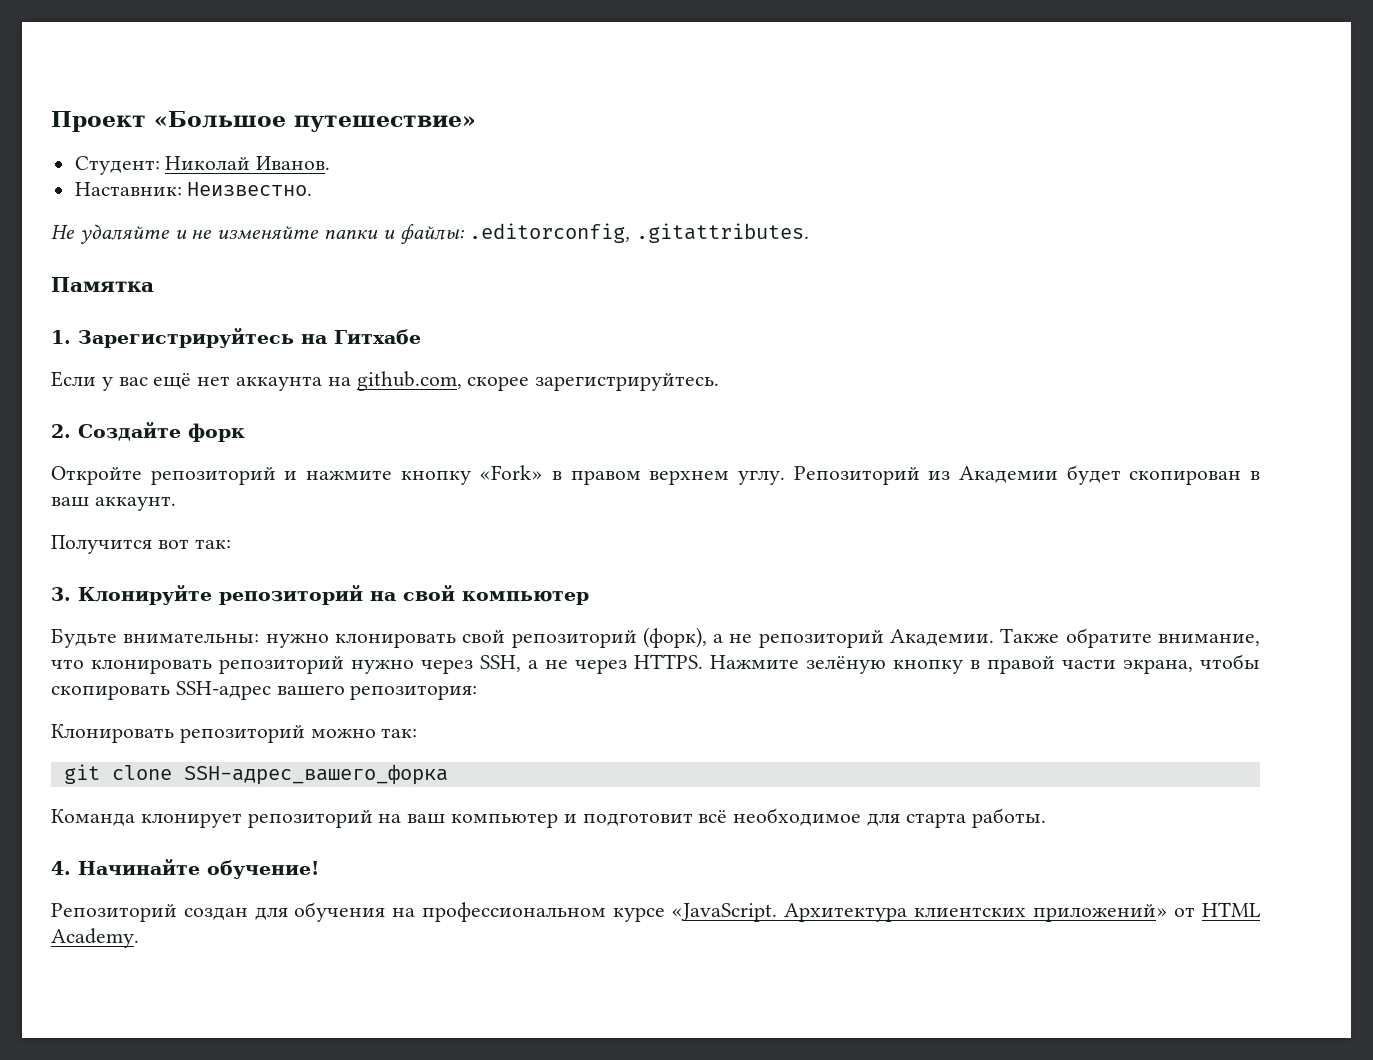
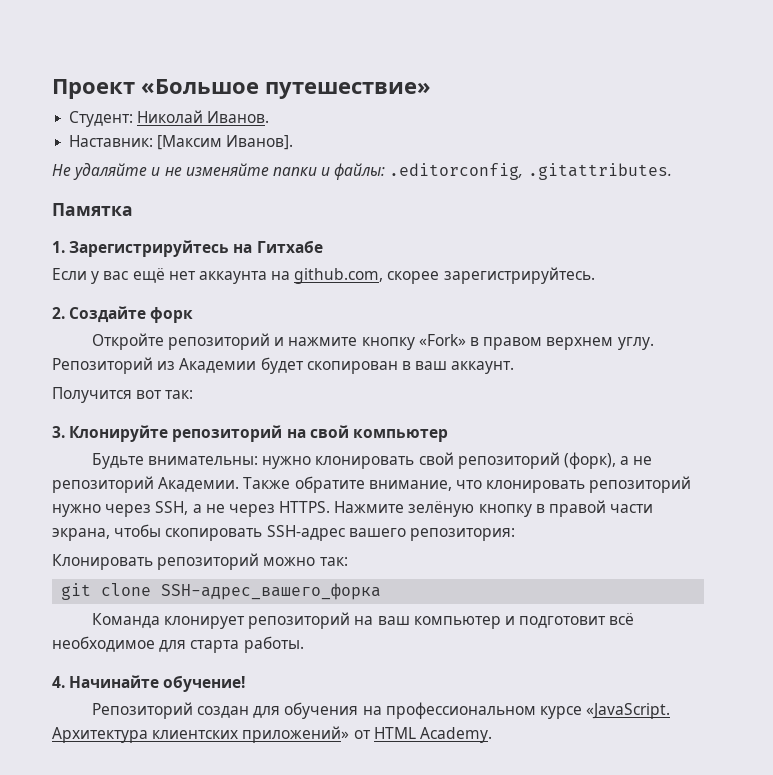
[187,182,313,196] Неизвестно. -> [157,135,294,150] [Максим Иванов].

